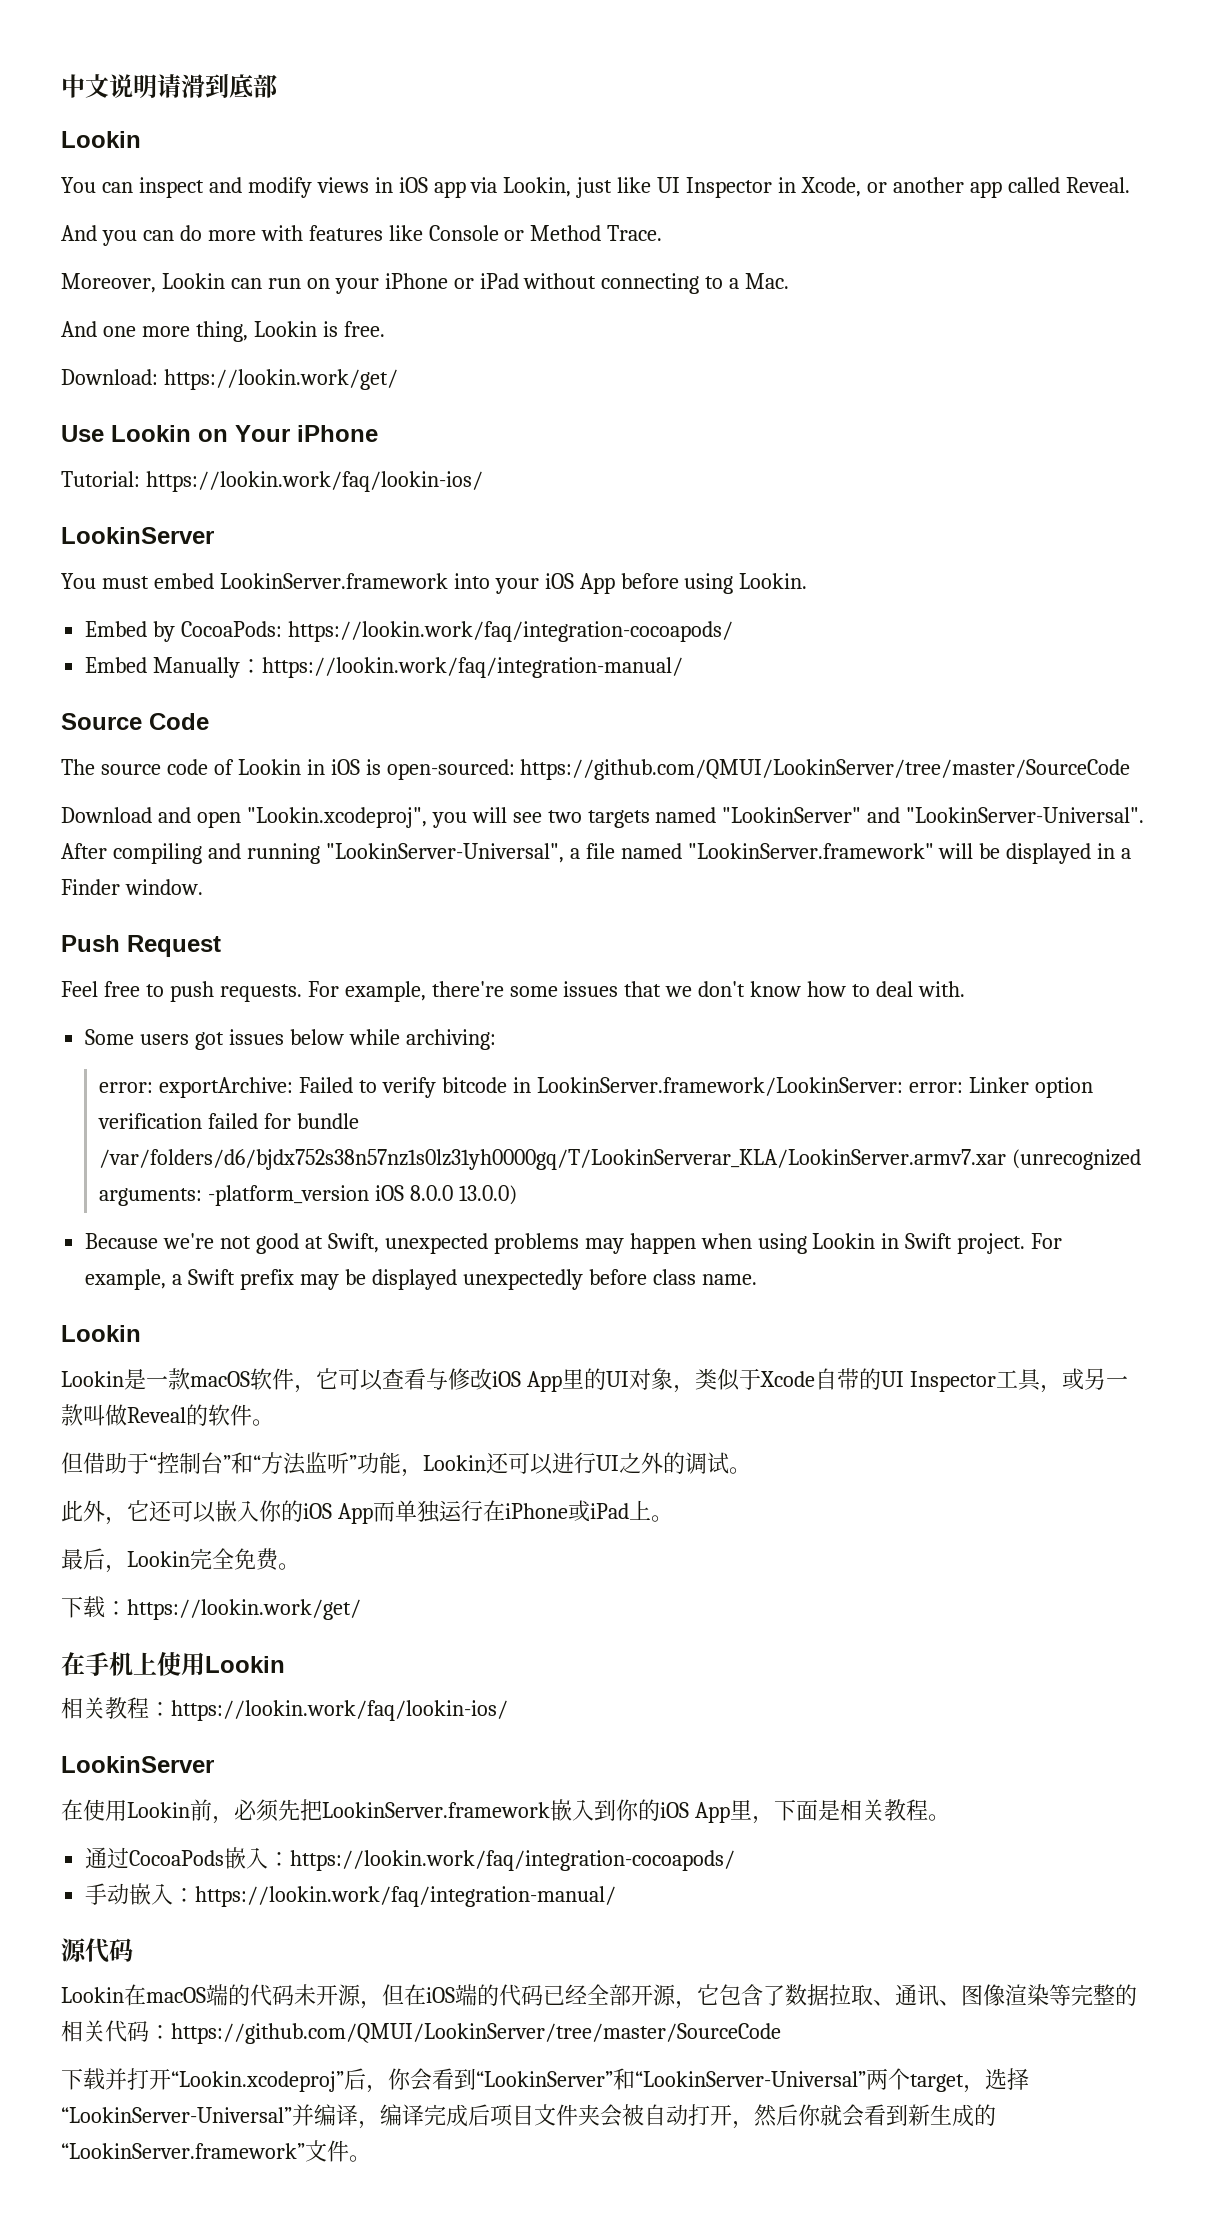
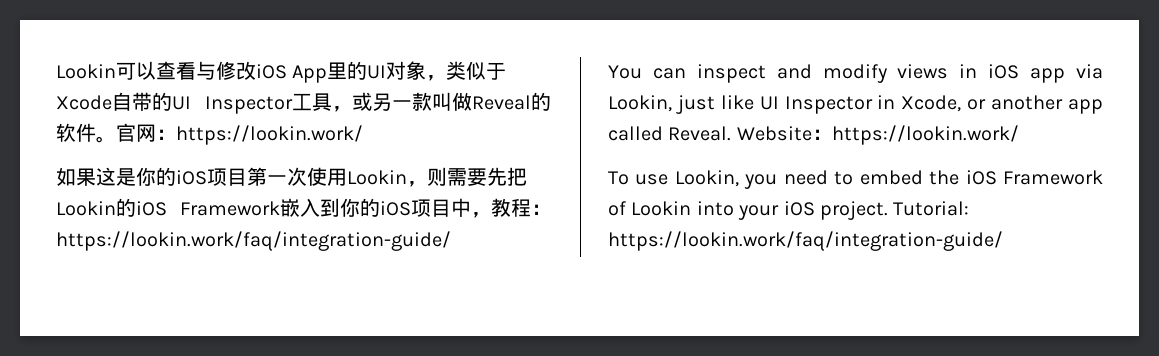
[61,74,277,98] [61,131,141,148] [61,177,1130,198] [61,225,663,246] [61,273,790,294] [61,321,385,342] [61,369,398,390] [61,425,378,442] [61,471,483,492] [61,527,214,544] [61,573,808,594] [85,621,734,642] [85,657,684,678] [61,713,209,730] [61,759,1131,780] [61,807,1145,828] [61,843,1132,864] [61,879,203,895] [61,935,221,957] [61,981,965,1002] [85,1029,496,1050] [99,1077,1093,1098] [98,1113,359,1129] [99,1149,1142,1170] [99,1185,517,1206] [85,1233,1063,1254] [85,1269,757,1290] [61,1325,141,1342] [61,1368,338,1393] 中文说明请滑到底部 // Lookin // You can inspect and modify views in iOS app via Lookin, just like UI Inspector in Xcode, or another app called Reveal. // And you can do more with features like Console or Method Trace. // Moreover, Lookin can run on your iPhone or iPad without connecting to a Mac. // And one more thing, Lookin is free. // Download: https://lookin.work/get/ // Use Lookin on Your iPhone // Tutorial: https://lookin.work/faq/lookin-ios/ // LookinServer // You must embed LookinServer.framework into your iOS App before using Lookin. // Embed by CocoaPods: https://lookin.work/faq/integration-cocoapods/ // Embed Manually：https://lookin.work/faq/integration-manual/ // Source Code // The source code of Lookin in iOS is open-sourced: https://github.com/QMUI/LookinServer/tree/master/SourceCode // Download and open "Lookin.xcodeproj", you will see two targets named "LookinServer" and "LookinServer-Universal". After compiling and running "LookinServer-Universal", a file named "LookinServer.framework" will be displayed in a Finder window. // Push Request // Feel free to push requests. For example, there're some issues that we don't know how to deal with. // Some users got issues below while archiving: // error: exportArchive: Failed to verify bitcode in LookinServer.framework/LookinServer: error: Linker option verification failed for bundle /var/folders/d6/bjdx752s38n57nz1s0lz31yh0000gq/T/LookinServerar_KLA/LookinServer.armv7.xar (unrecognized arguments: -platform_version iOS 8.0.0 13.0.0) // Because we're not good at Swift, unexpected problems may happen when using Lookin in Swift project. For example, a Swift prefix may be displayed unexpectedly before class name. // Lookin // Lookin是一款macOS软件，它 -> [56,64,116,79] Lookin
[61,1452,751,1477] [61,1500,673,1525] [61,1548,300,1573] [61,1596,361,1620] [61,1651,285,1676] [61,1697,508,1721] [61,1756,214,1773] [61,1799,950,1824] [85,1847,736,1871] [85,1883,617,1907] [61,1938,133,1963] [61,1984,1137,2009] [61,2020,781,2044] [61,2068,1029,2093] [61,2104,996,2129] [61,2140,371,2162] // 但借助于“控制台”和“方法监听”功能，Lookin还可以进行UI之外的调试。 // 此外，它还可以嵌入你的iOS App而单独运行在iPhone或iPad上。 // 最后，Lookin完全免费。 // 下载：https://lookin.work/get/ // 在手机上使用Lookin // 相关教程：https://lookin.work/faq/lookin-ios/ // LookinServer // 在使用Lookin前，必须先把LookinServer.framework嵌入到你的iOS App里，下面是相关教程。 // 通过CocoaPods嵌入：https://lookin.work/faq/integration-cocoapods/ // 手动嵌入：https://lookin.work/faq/integration-manual/ // 源代码 // Lookin在macOS端的代码未开源，但在iOS端的代码已经全部开源，它包含了数据拉取、通讯、图像渲染等完整的相关代码：https://github.com/QMUI/LookinServer/tree/master/SourceCode // 下载并打开“Lookin.xcodeproj”后，你会看到“LookinServer”和“LookinServer-Universal”两个target，选择“LookinServer-Universal”并编译，编译完成后项目文件夹会被自动打开，然后你就会看到新生成的“LookinServer.framework”文件。 -> [116,123,363,145] [56,167,527,187] [56,198,551,218] [56,231,451,251] [608,64,1103,83] [608,95,1103,114] [608,125,1019,145] [608,170,1103,189] [608,201,970,220] [608,231,1003,251] 官网：https://lookin.work/ // 如果这是你的iOS项目第一次使用Lookin，则需要先把Lookin的iOS Framework嵌入到你的iOS项目中，教程：https://lookin.work/faq/integration-guide/ // You can inspect and modify views in iOS app via Lookin, just like UI Inspector in Xcode, or another app called Reveal. Website：https://lookin.work/ // To use Lookin, you need to embed the iOS Framework of Lookin into your iOS project. Tutorial: https://lookin.work/faq/integration-guide/

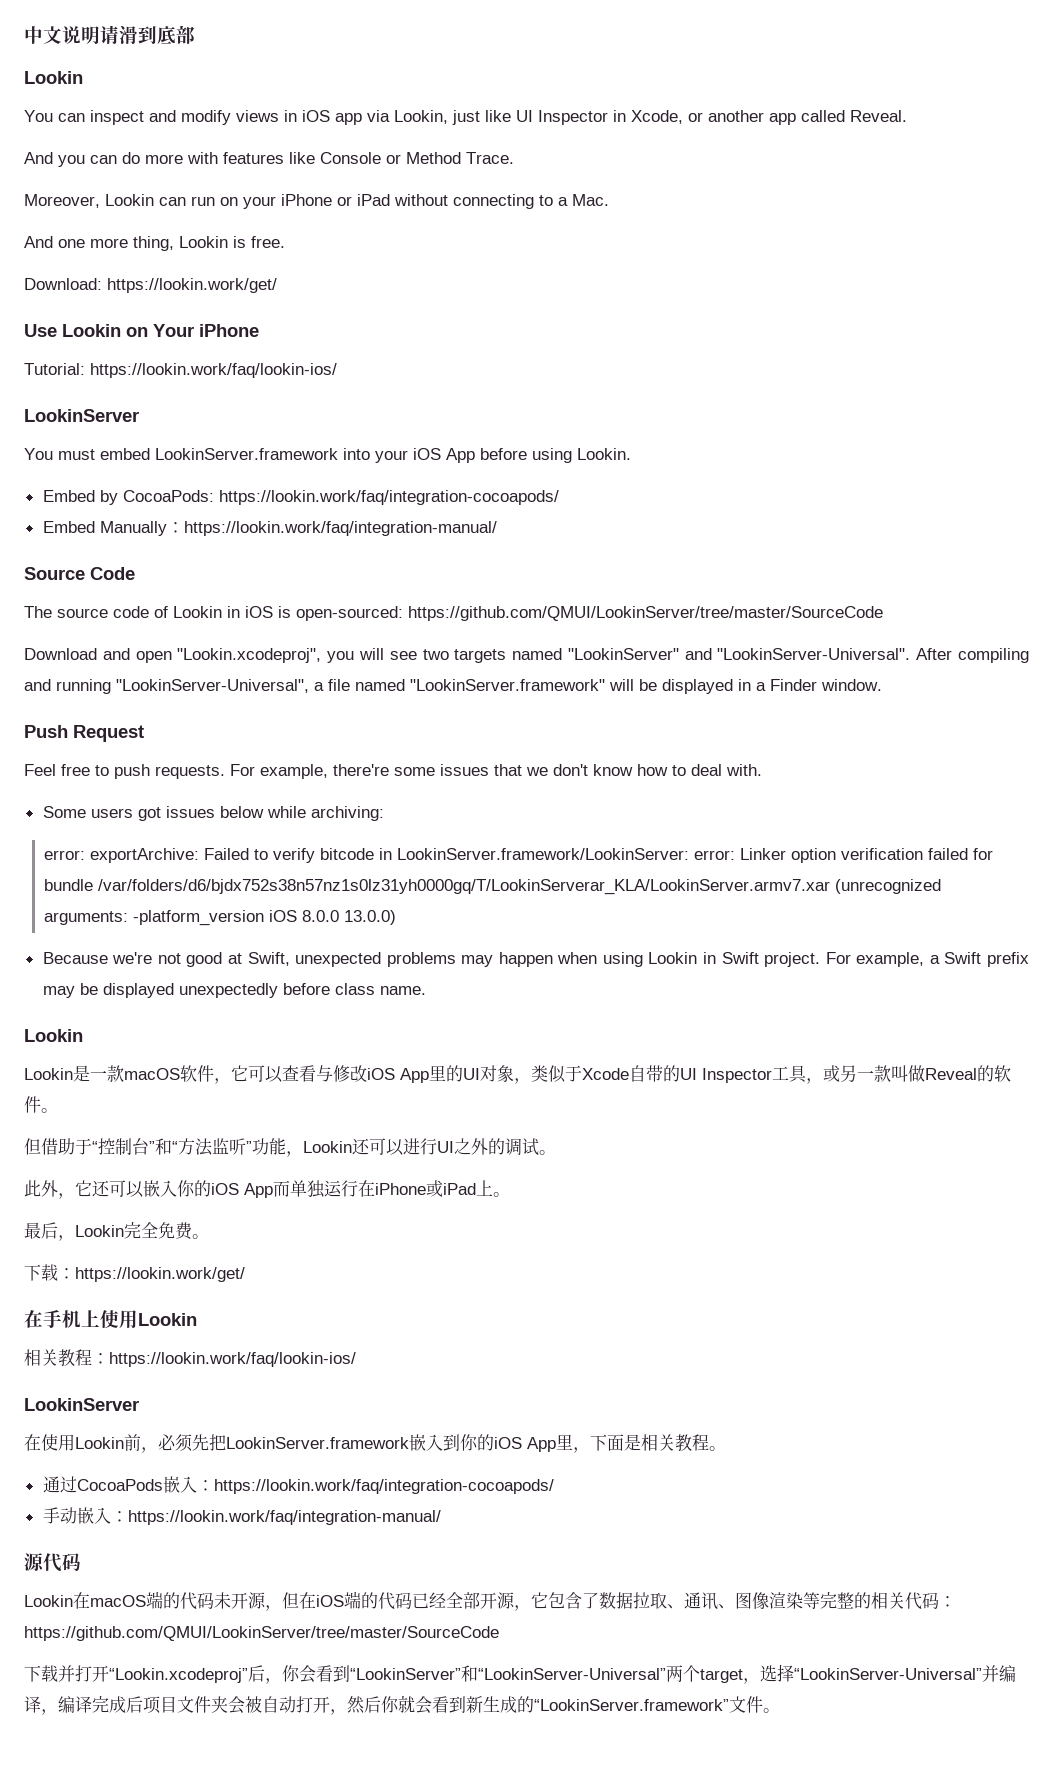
[56,64,116,79] Lookin -> [24,25,195,45] [24,71,83,84] [24,110,907,125] [24,152,514,167] [24,194,609,209] [24,236,285,251] [24,278,277,293] [24,324,259,337] [24,363,337,378] [24,409,139,422] [24,448,631,463] [42,490,559,505] [42,521,497,536] [24,567,135,580] [24,606,883,621] [24,648,1030,663] [24,679,882,694] [24,725,144,742] [24,764,762,779] [42,806,384,821] [43,848,993,863] [43,879,941,895] [43,910,396,926] [42,952,1030,967] [42,983,426,998] [24,1029,83,1042] [24,1065,248,1084] 中文说明请滑到底部 // Lookin // You can inspect and modify views in iOS app via Lookin, just like UI Inspector in Xcode, or another app called Reveal. // And you can do more with features like Console or Method Trace. // Moreover, Lookin can run on your iPhone or iPad without connecting to a Mac. // And one more thing, Lookin is free. // Download: https://lookin.work/get/ // Use Lookin on Your iPhone // Tutorial: https://lookin.work/faq/lookin-ios/ // LookinServer // You must embed LookinServer.framework into your iOS App before using Lookin. // Embed by CocoaPods: https://lookin.work/faq/integration-cocoapods/ // Embed Manually：https://lookin.work/faq/integration-manual/ // Source Code // The source code of Lookin in iOS is open-sourced: https://github.com/QMUI/LookinServer/tree/master/SourceCode // Download and open "Lookin.xcodeproj", you will see two targets named "LookinServer" and "LookinServer-Universal". After compiling and running "LookinServer-Universal", a file named "LookinServer.framework" will be displayed in a Finder window. // Push Request // Feel free to push requests. For example, there're some issues that we don't know how to deal with. // Some users got issues below while archiving: // error: exportArchive: Failed to verify bitcode in LookinServer.framework/LookinServer: error: Linker option verification failed for bundle /var/folders/d6/bjdx752s38n57nz1s0lz31yh0000gq/T/LookinServerar_KLA/LookinServer.armv7.xar (unrecognized arguments: -platform_version iOS 8.0.0 13.0.0) // Because we're not good at Swift, unexpected problems may happen when using Lookin in Swift project. For example, a Swift prefix may be displayed unexpectedly before class name. // Lookin // Lookin是一款macOS软件，它
[116,123,363,145] [56,167,527,187] [56,198,551,218] [56,231,451,251] [608,64,1103,83] [608,95,1103,114] [608,125,1019,145] [608,170,1103,189] [608,201,970,220] [608,231,1003,251] 官网：https://lookin.work/ // 如果这是你的iOS项目第一次使用Lookin，则需要先把Lookin的iOS Framework嵌入到你的iOS项目中，教程：https://lookin.work/faq/integration-guide/ // You can inspect and modify views in iOS app via Lookin, just like UI Inspector in Xcode, or another app called Reveal. Website：https://lookin.work/ // To use Lookin, you need to embed the iOS Framework of Lookin into your iOS project. Tutorial: https://lookin.work/faq/integration-guide/ -> [24,1138,556,1157] [24,1180,510,1199] [24,1222,209,1241] [24,1264,245,1282] [24,1310,197,1329] [24,1349,356,1367] [24,1398,139,1411] [24,1434,726,1453] [42,1476,554,1494] [42,1507,441,1525] [24,1553,81,1572] [24,1591,956,1611] [24,1626,499,1641] [24,1664,1016,1684] [24,1695,780,1715] // 但借助于“控制台”和“方法监听”功能，Lookin还可以进行UI之外的调试。 // 此外，它还可以嵌入你的iOS App而单独运行在iPhone或iPad上。 // 最后，Lookin完全免费。 // 下载：https://lookin.work/get/ // 在手机上使用Lookin // 相关教程：https://lookin.work/faq/lookin-ios/ // LookinServer // 在使用Lookin前，必须先把LookinServer.framework嵌入到你的iOS App里，下面是相关教程。 // 通过CocoaPods嵌入：https://lookin.work/faq/integration-cocoapods/ // 手动嵌入：https://lookin.work/faq/integration-manual/ // 源代码 // Lookin在macOS端的代码未开源，但在iOS端的代码已经全部开源，它包含了数据拉取、通讯、图像渲染等完整的相关代码：https://github.com/QMUI/LookinServer/tree/master/SourceCode // 下载并打开“Lookin.xcodeproj”后，你会看到“LookinServer”和“LookinServer-Universal”两个target，选择“LookinServer-Universal”并编译，编译完成后项目文件夹会被自动打开，然后你就会看到新生成的“LookinServer.framework”文件。

